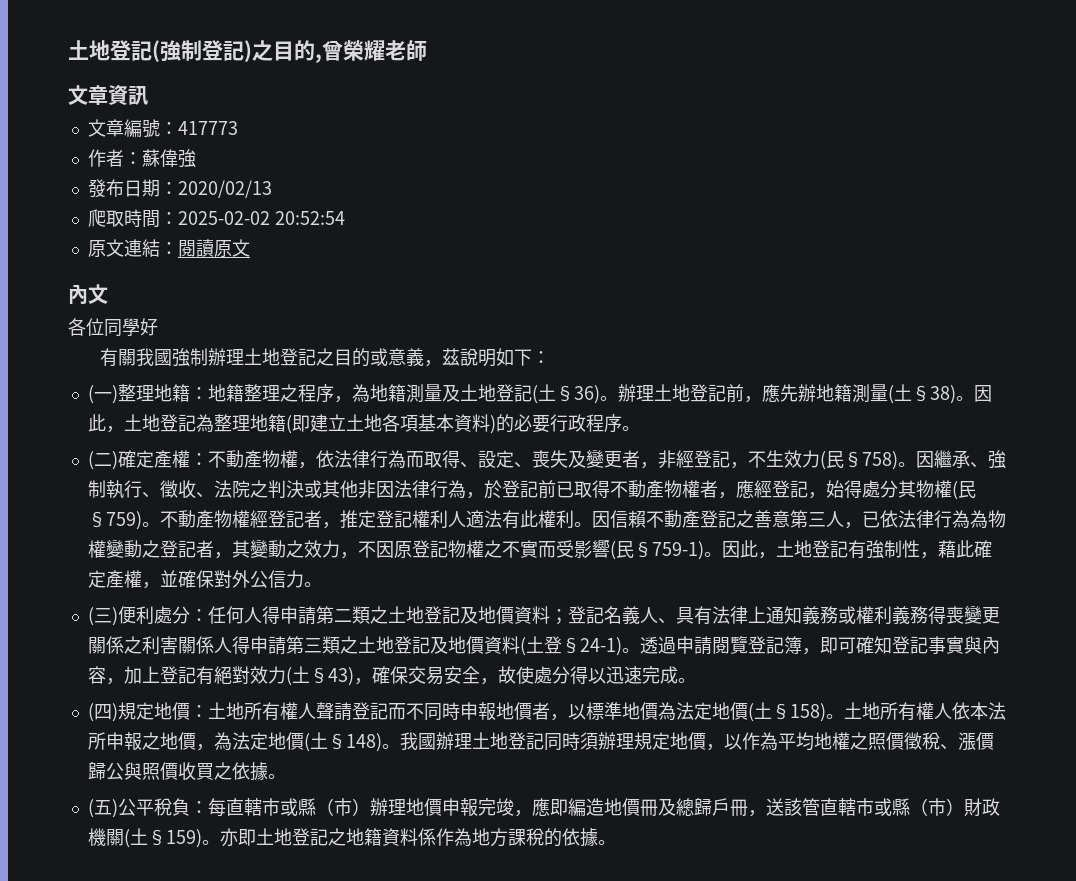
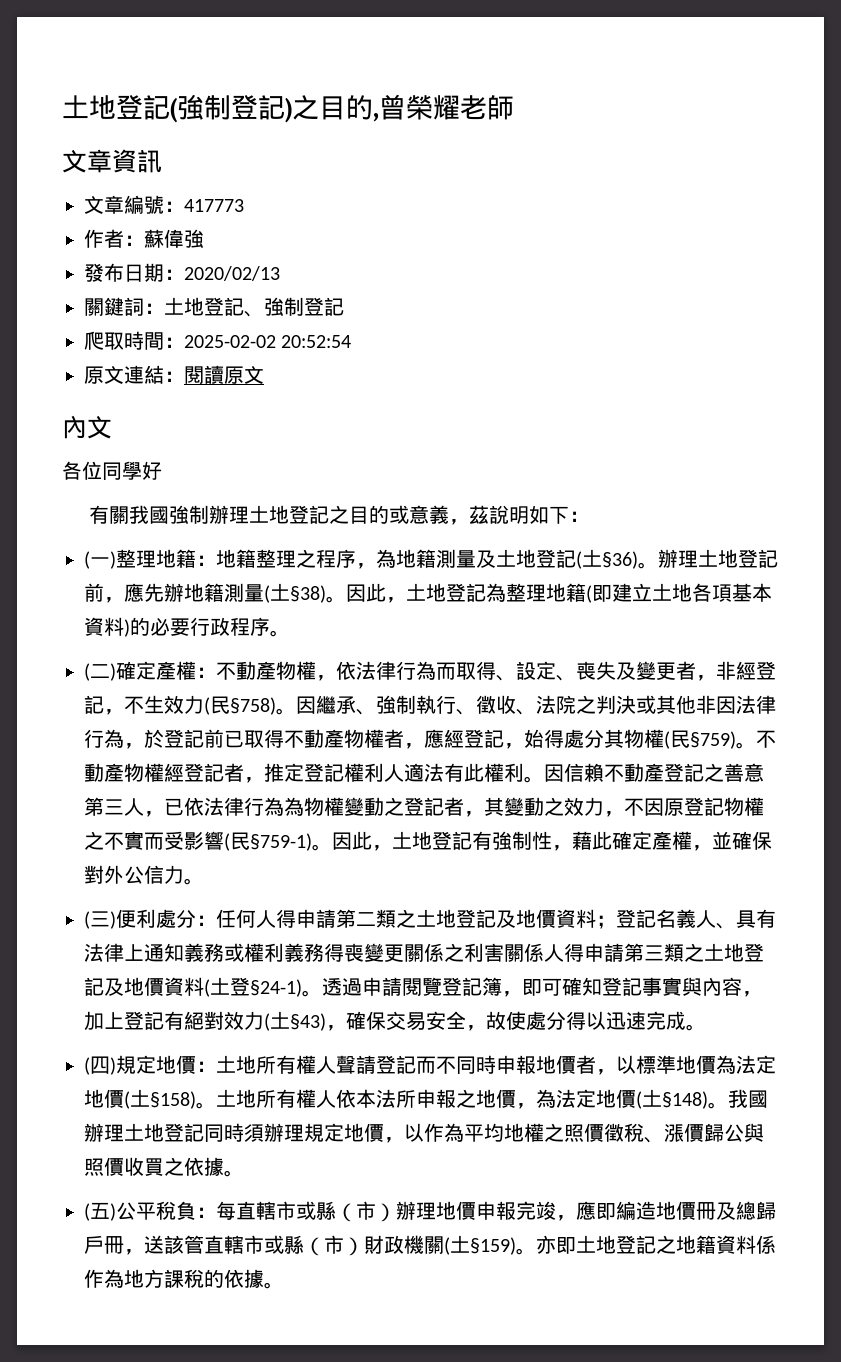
(272, 189) none -> [84,297,344,317] // 關鍵詞：土地登記、強制登記

